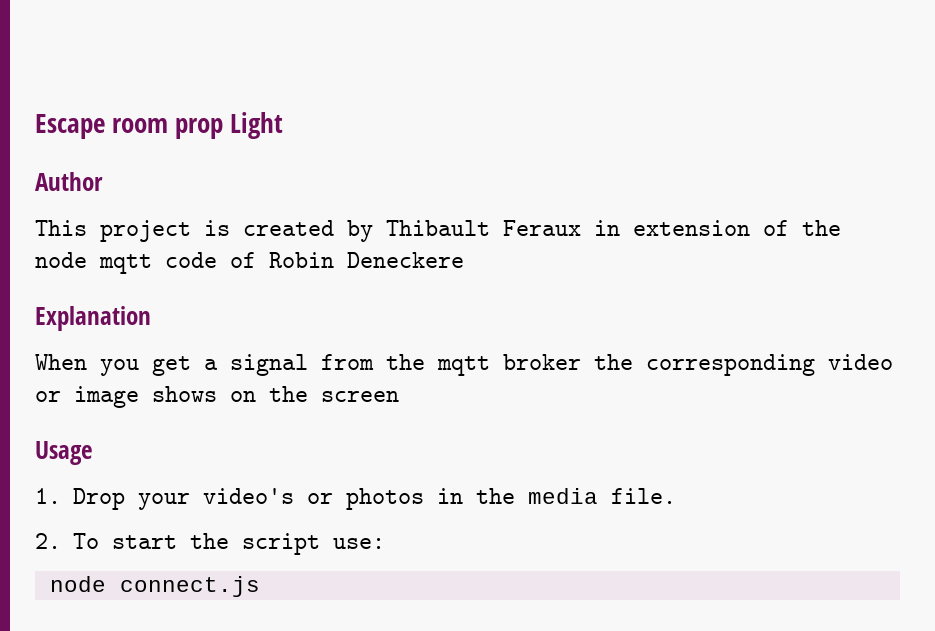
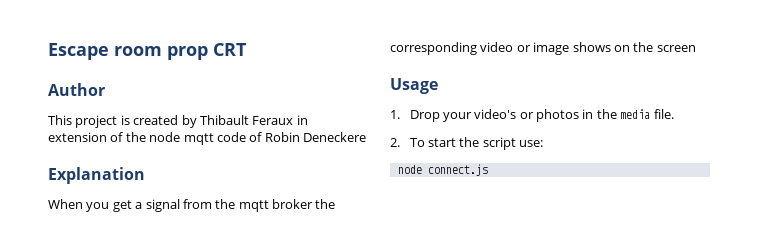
[230,112,284,139] Light -> [213,43,247,56] CRT

